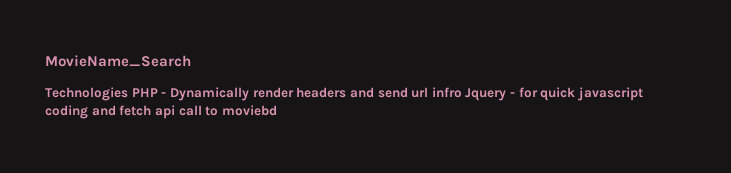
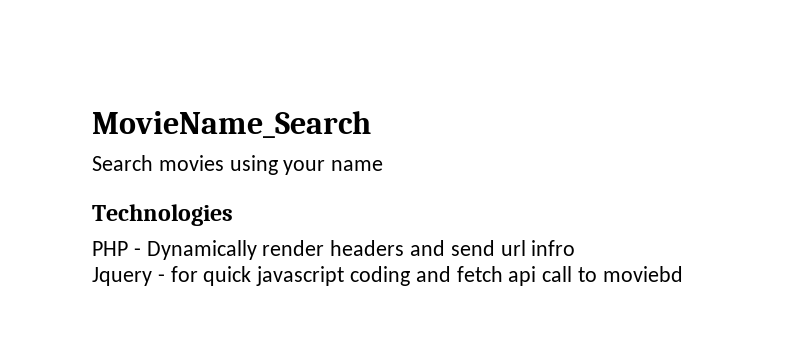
(191, 61) none -> [92,155,384,175] // Search movies using your name
(128, 94) none -> (233, 215) //
(462, 92) none -> (576, 248) //

